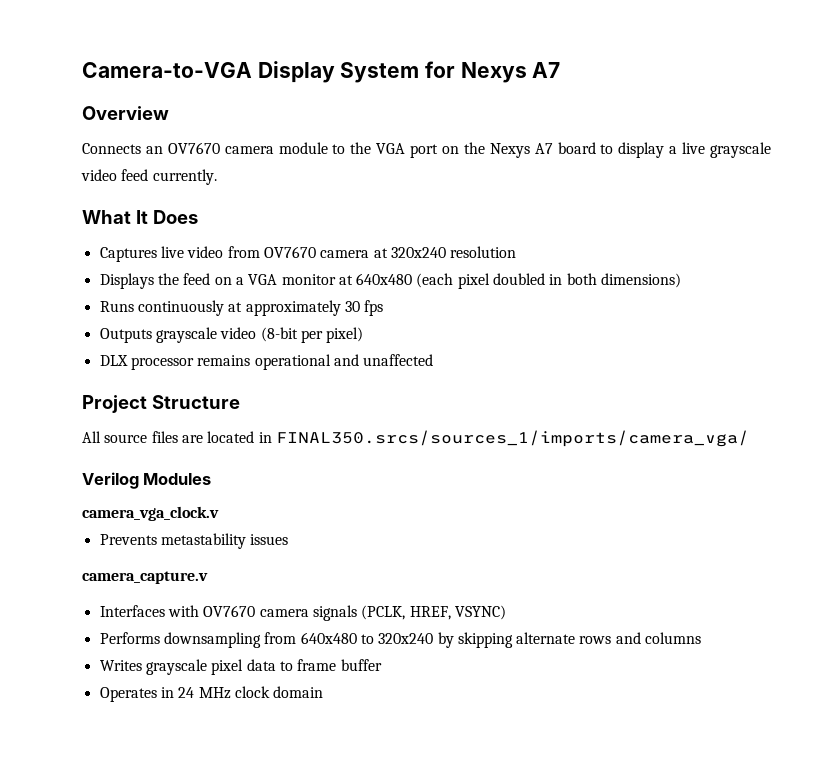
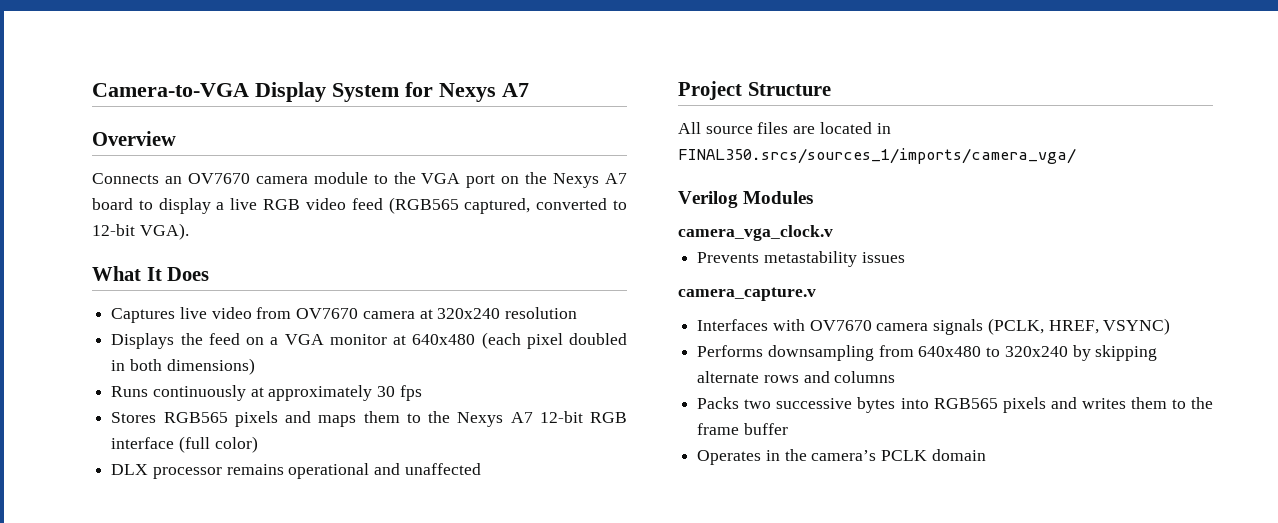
[710,142,772,158] grayscale -> [263,199,301,210] RGB
[152,169,217,185] currently. -> [388,197,627,214] [92,223,189,240] (RGB565 captured, converted to 12-bit VGA).
[99,327,364,343] Outputs grayscale video (8-bit per pixel) -> [111,411,627,427] [111,436,258,453] Stores RGB565 pixels and maps them to the Nexys A7 12-bit RGB interface (full color)
[99,659,293,675] Writes grayscale pixel data to -> [697,397,1213,413] Packs two successive bytes into RGB565 pixels and writes them to the
[178,686,270,699] 24 MHz clock -> [784,449,928,461] the camera’s PCLK

